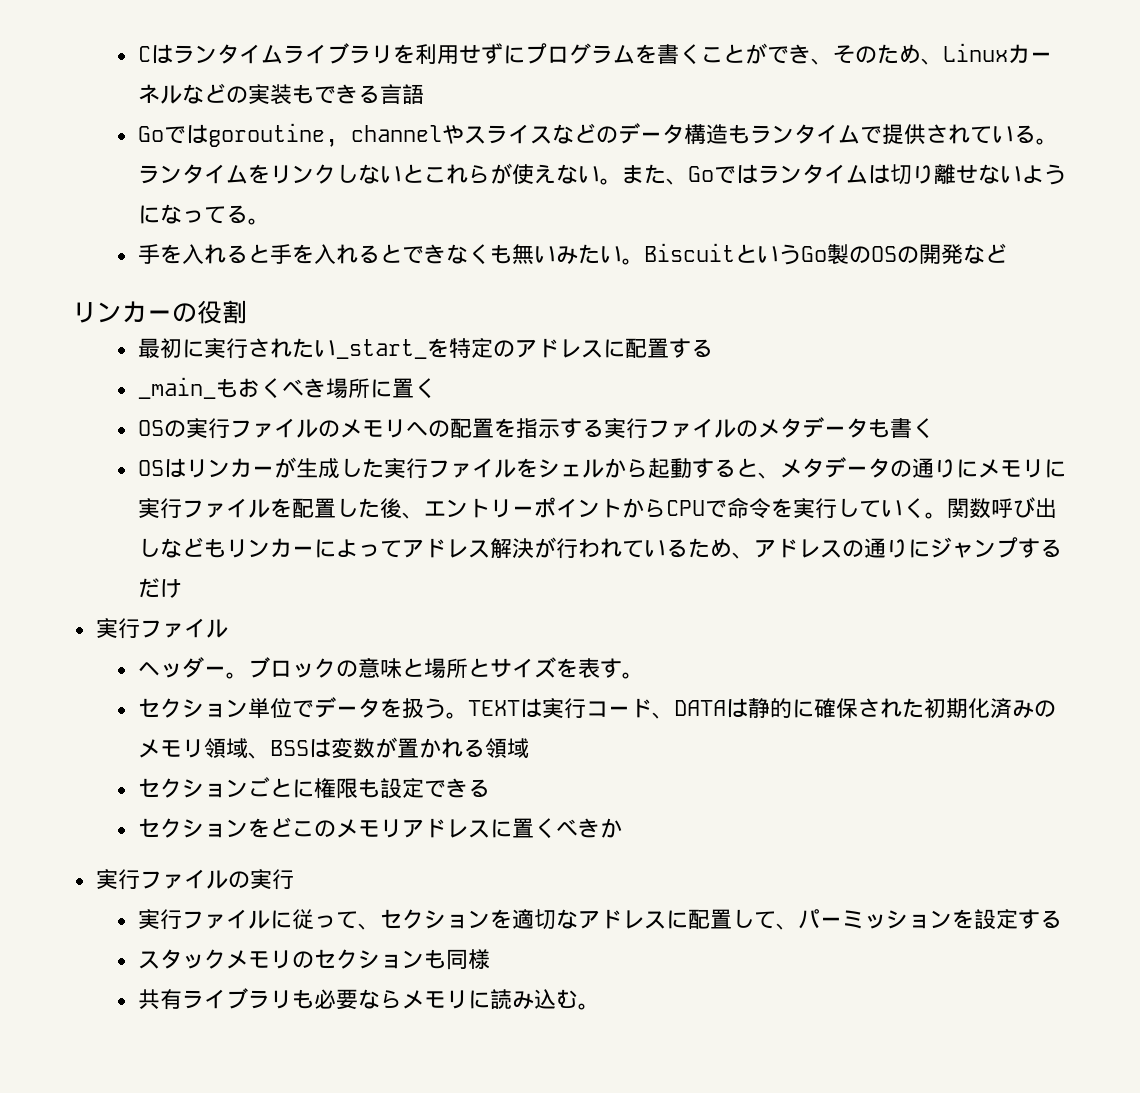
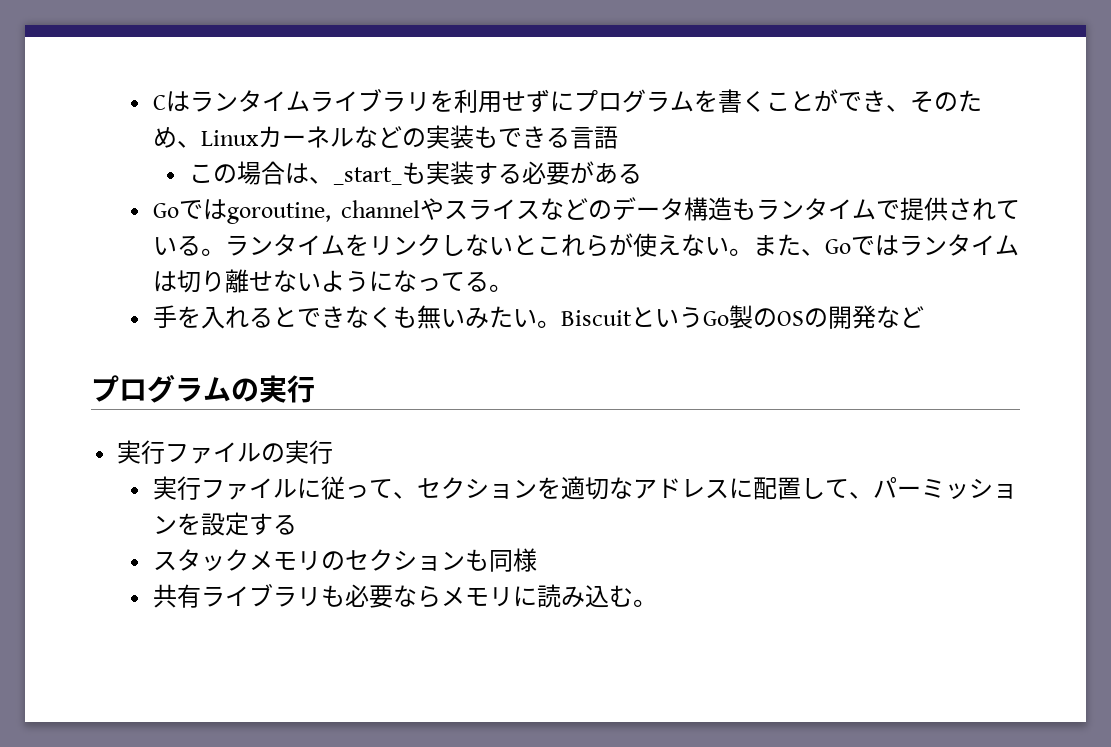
(424, 94) none -> [188,161,642,185] // この場合は、_start_も実装する必要がある
[269,244,402,264] 手を入れると -> (297, 317) none
[72,300,247,324] [137,338,713,359] [137,377,436,399] [137,417,934,439] [137,457,1066,479] [137,497,1057,519] [137,537,1062,559] [137,578,182,598] [95,618,228,639] [137,657,644,679] [137,697,1056,719] [137,737,529,759] [137,777,490,799] [137,817,622,839] リンカーの役割 // 最初に実行されたい_start_を特定のアドレスに配置する // _main_もおくべき場所に置く // OSの実行ファイルのメモリへの配置を指示する実行ファイルのメタデータも書く // OSはリンカーが生成した実行ファイルをシェルから起動すると、メタデータの通りにメモリに実行ファイルを配置した後、エントリーポイントからCPUで命令を実行していく。関数呼び出しなどもリンカーによってアドレス解決が行われているため、アドレスの通りにジャンプするだけ // 実行ファイル // ヘッダー。ブロックの意味と場所とサイズを表す。 // セクション単位でデータを扱う。TEXTは実行コード、DATAは静的に確保された初期化済みのメモリ領域、BSSは変数が置かれる領域 // セクションごとに権限も設定できる // セクションをどこのメモリアドレスに置くべきか -> [91,374,315,403] プログラムの実行

